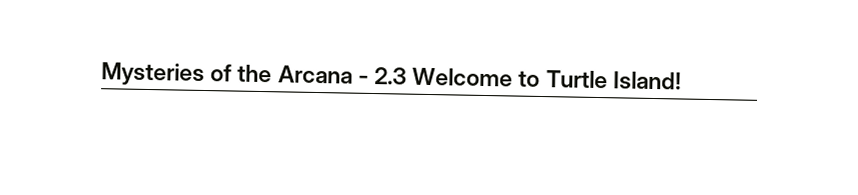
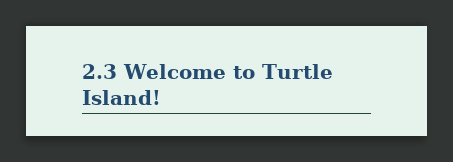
[101,62,369,86] Mysteries of the Arcana - -> (82, 71) none

